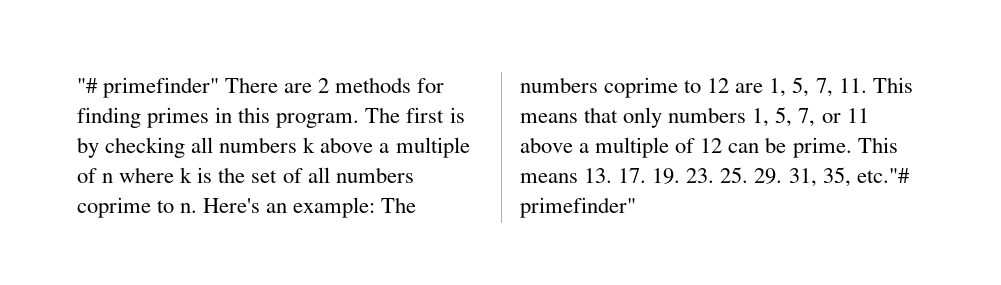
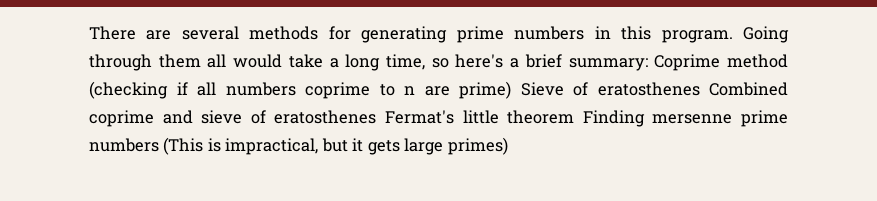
[77,77,220,98] "# primefinder" -> (89, 33) none
[318,78,330,93] 2 -> [181,26,239,40] several
[77,107,465,128] [77,137,470,158] [77,167,414,183] [77,197,417,218] [520,77,913,98] [520,107,869,128] [520,137,898,158] [520,167,910,187] [520,197,636,218] finding primes in this program. The first is by checking all numbers k above a multiple of n where k is the set of all numbers coprime to n. Here's an example: The numbers coprime to 12 are 1, 5, 7, 11. This means that only numbers 1, 5, 7, or 11 above a multiple of 12 can be prime. This means 13. 17. 19. 23. 25. 29. 31, 35, etc."# primefinder" -> [361,26,790,43] [89,54,788,71] [89,81,788,99] [89,110,789,127] [89,137,508,155] generating prime numbers in this program. Going through them all would take a long time, so here's a brief summary: Coprime method (checking if all numbers coprime to n are prime) Sieve of eratosthenes Combined coprime and sieve of eratosthenes Fermat's little theorem Finding mersenne prime numbers (This is impractical, but it gets large primes)

